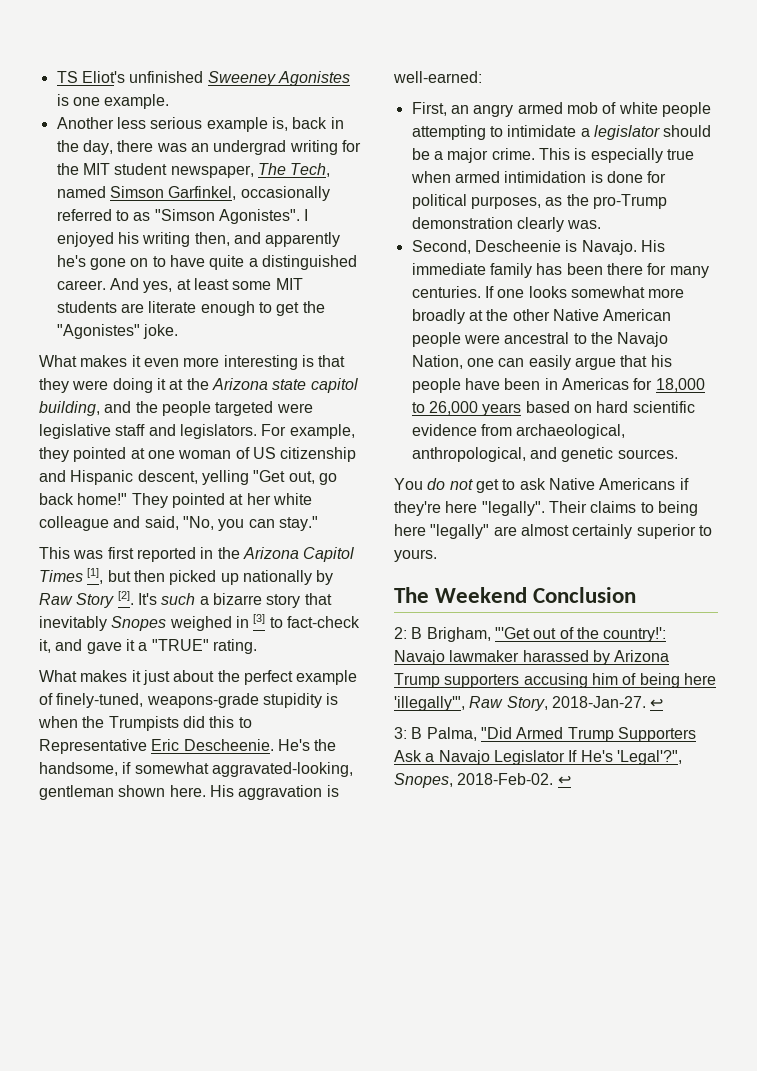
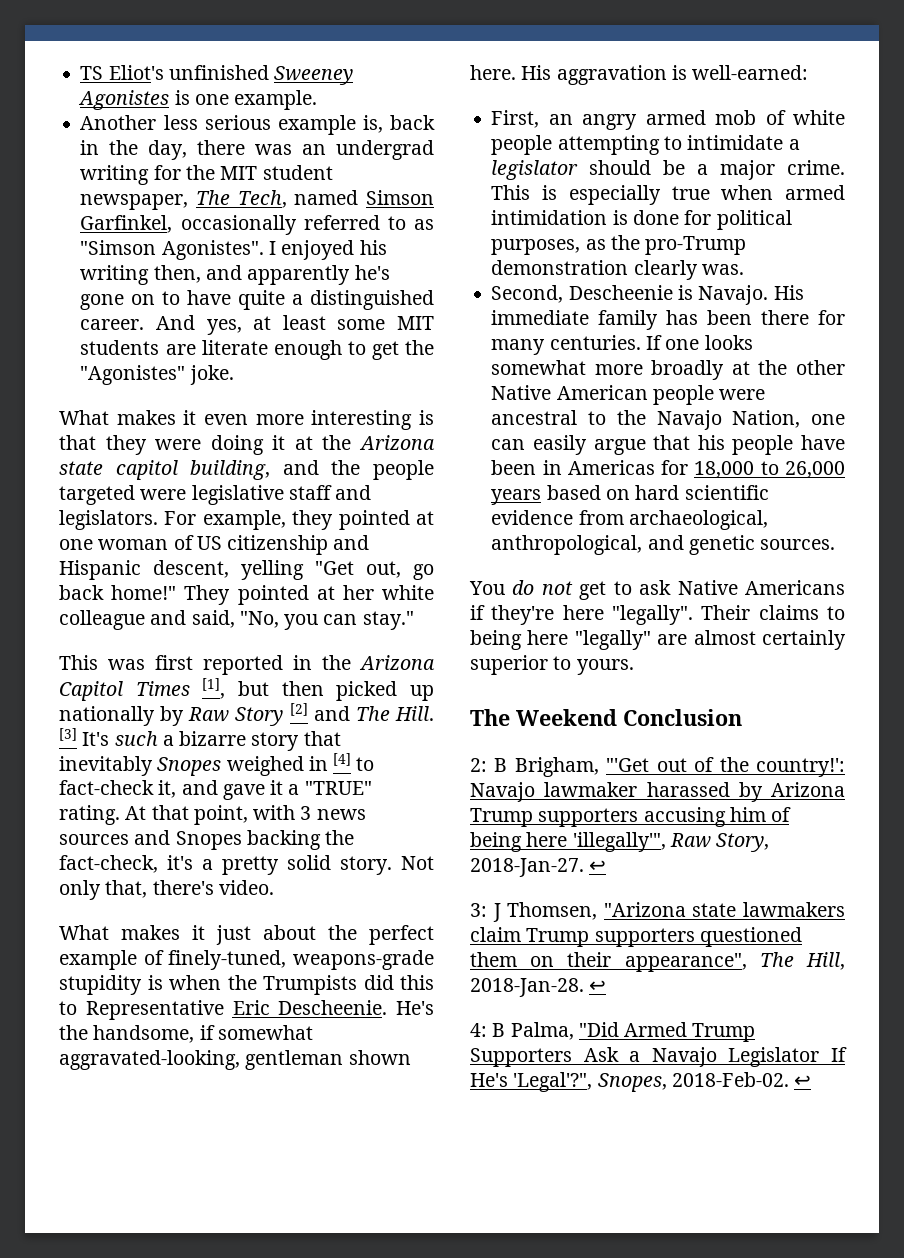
[117,591,134,605] [2]. -> [289,703,434,721] [59,728,77,741] [2] and The Hill. [3]
[253,614,266,624] [3] -> [333,753,352,766] [4]
(257, 646) none -> [125,805,366,825] [59,830,355,850] [59,855,434,875] [59,880,274,900] At that point, with 3 news sources and Snopes backing the fact-check, it's a pretty solid story. Not only that, there's video.
(407, 733) none -> [492,902,845,922] [470,927,802,947] [470,952,845,972] [470,978,607,997] [470,1023,487,1037] J Thomsen, "Arizona state lawmakers claim Trump supporters questioned them on their appearance", The Hill, 2018-Jan-28. ↩ // 4:

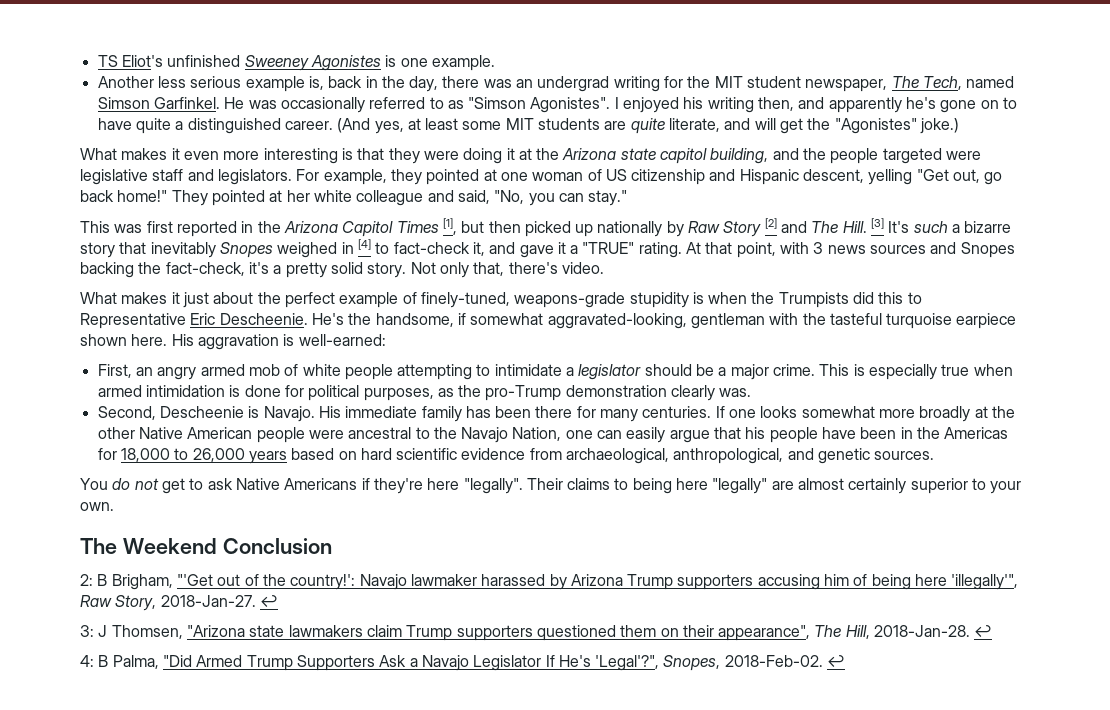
[80,215,173,233] Garfinkel, -> [153,97,277,109] Garfinkel. He was
[156,315,196,330] And -> [337,118,371,133] (And
[201,340,366,360] literate enough to -> [630,118,776,134] quite literate, and will
[189,365,234,385] joke. -> [920,118,960,134] joke.)
(344, 1060) none -> [769,313,1017,329] with the tasteful turquoise earpiece
(562, 467) none -> [917,427,941,439] the
[576,659,634,675] yours. -> [990,481,1022,494] [80,502,114,511] your own.

